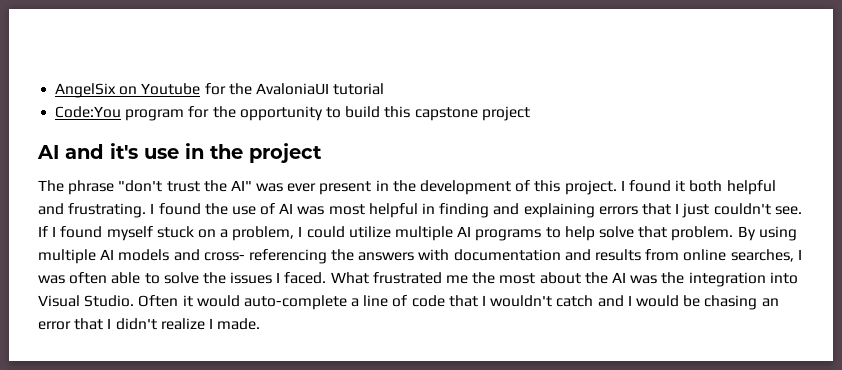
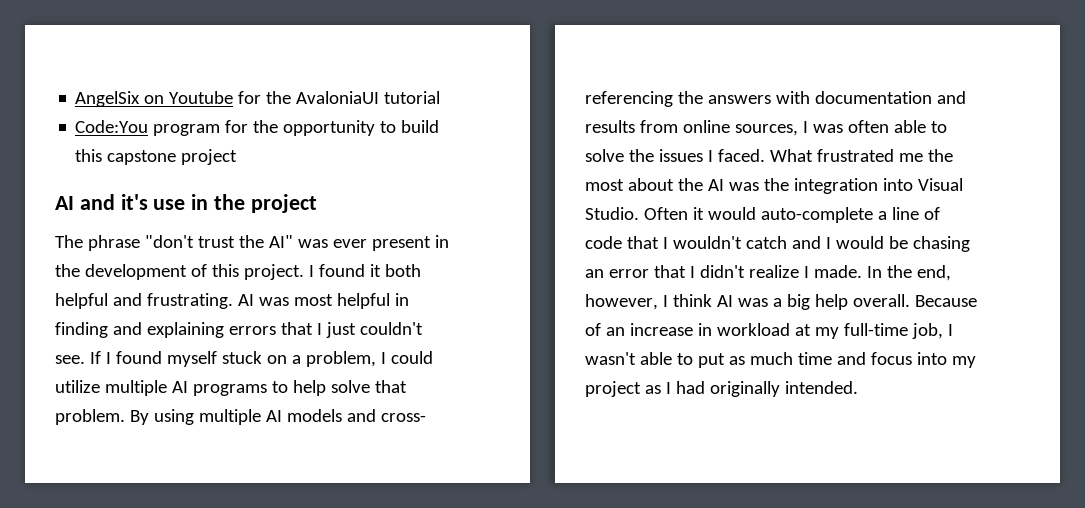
[150,203,276,215] I found the use of -> (233, 301) none
[730,249,794,262] searches, -> [734,124,798,136] sources,
(261, 324) none -> [866,265,951,281] [585,294,977,310] [585,323,953,339] [585,352,976,368] [585,381,858,397] In the end, however, I think AI was a big help overall. Because of an increase in workload at my full-time job, I wasn't able to put as much time and focus into my project as I had originally intended.

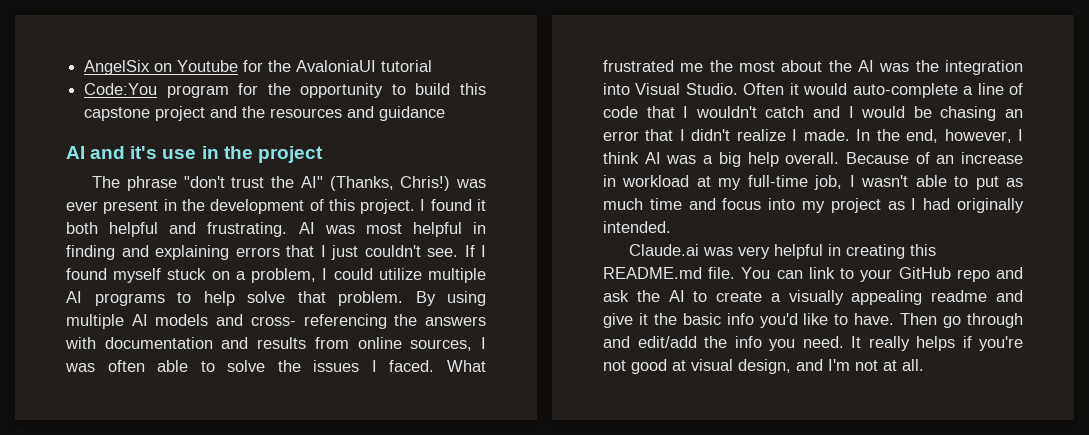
(238, 157) none -> [210,106,446,121] and the resources and guidance
(293, 241) none -> [329,176,451,191] (Thanks, Chris!)
(858, 387) none -> [629,244,937,259] [603,267,1023,282] [603,290,1023,305] [603,313,1023,328] [603,336,1023,351] [603,359,924,374] // Claude.ai was very helpful in creating this README.md file. You can link to your GitHub repo and ask the AI to create a visually appealing readme and give it the basic info you'd like to have. Then go through and edit/add the info you need. It really helps if you're not good at visual design, and I'm not at all.

